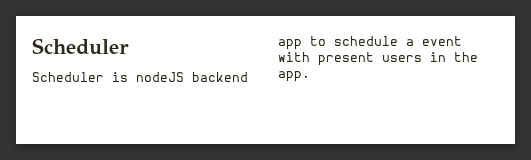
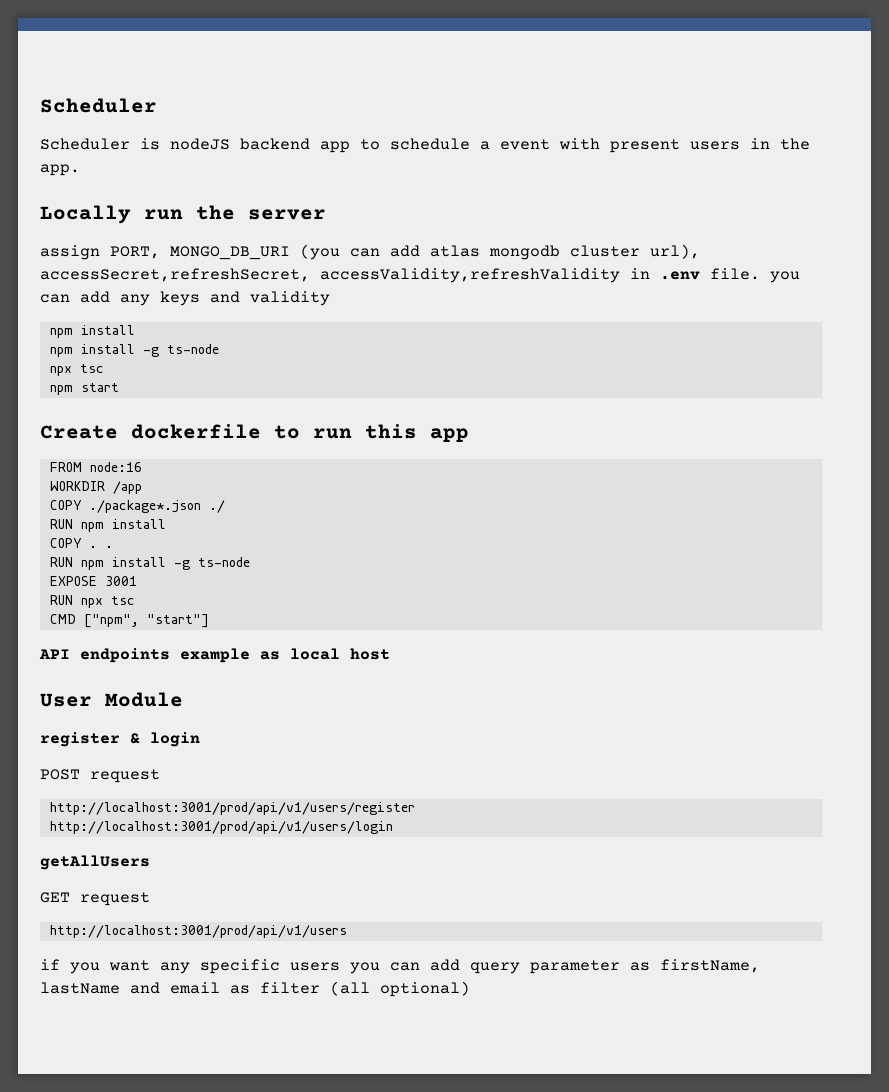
(310, 76) none -> [40,205,326,224] [40,244,700,260] [40,268,800,283] [40,291,330,306] [49,325,135,338] [49,344,219,357] [49,364,104,376] [49,383,119,395] [40,424,469,442] [49,462,142,472] [49,481,142,494] [49,500,225,513] [49,519,166,532] [49,538,113,548] [49,557,250,570] [49,576,137,586] [49,595,135,608] [49,614,209,628] [39,648,390,663] [40,692,183,707] [40,732,200,747] [40,769,160,783] [49,802,415,815] [49,821,393,834] [40,855,150,870] [40,892,150,906] [49,925,347,938] [40,959,760,974] [40,981,470,997] // Locally run the server // assign PORT, MONGO_DB_URI (you can add atlas mongodb cluster url), accessSecret,refreshSecret, accessValidity,refreshValidity in .env file. you can add any keys and validity // npm install // npm install -g ts-node // npx tsc // npm start // Create dockerfile to run this app // FROM node:16 // WORKDIR /app // COPY ./package*.json ./ // RUN npm install // COPY . . // RUN npm install -g ts-node // EXPOSE 3001 // RUN npx tsc // CMD ["npm", "start"] // API endpoints example as local host // User Module // register & login // POST request // http://localhost:3001/prod/api/v1/users/register // http://localhost:3001/prod/api/v1/users/login // getAllUsers // GET request // http://localhost:3001/prod/api/v1/users // if you want any specific users you can add query parameter as firstName, lastName and email as filter (all optional)

